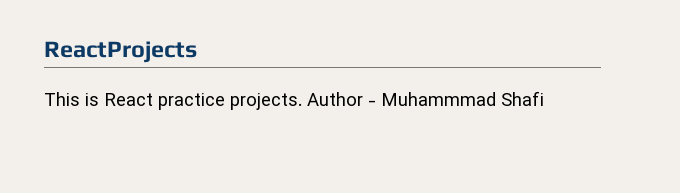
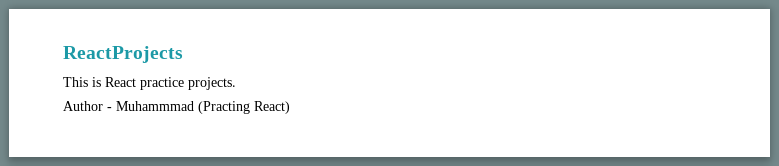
(302, 101) none -> (236, 83) //
[501,91,544,106] Shafi -> [198,101,290,114] (Practing React)

